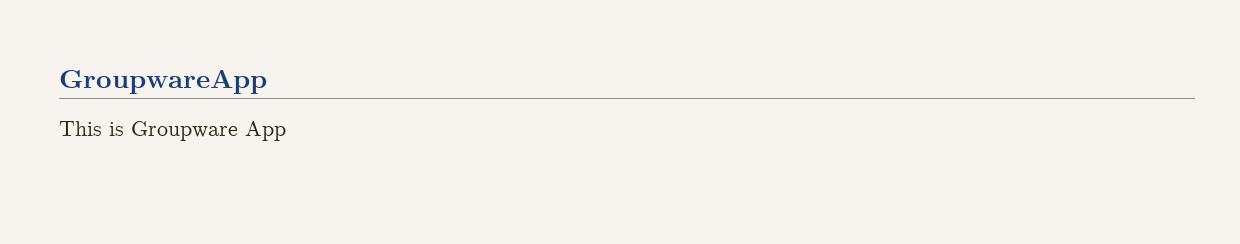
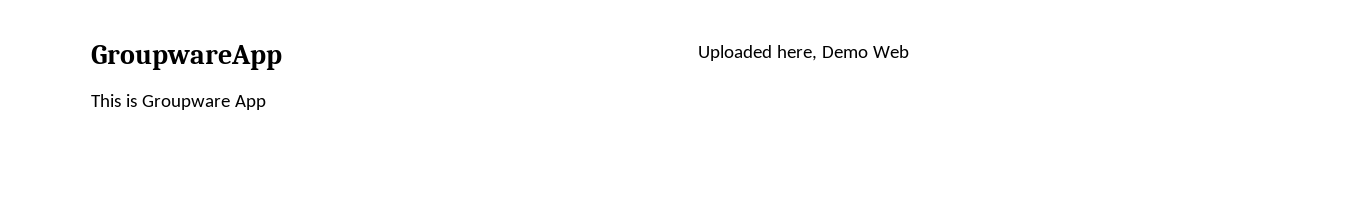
(286, 131) none -> [698,45,909,61] // Uploaded here, Demo Web

